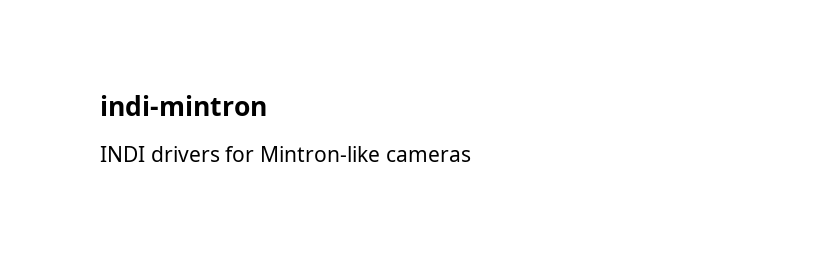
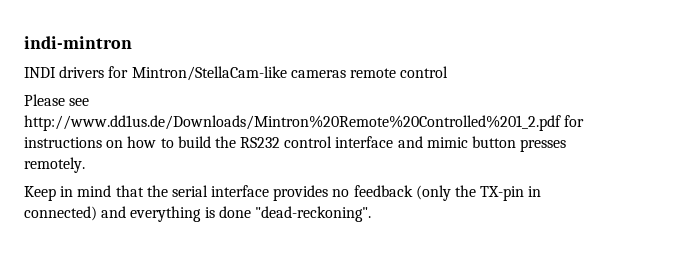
[260,146,471,162] Mintron-like cameras -> [131,66,449,81] [24,94,90,106] [24,115,585,131] [24,136,567,152] [24,157,85,173] [24,185,542,201] [24,206,371,222] Mintron/StellaCam-like cameras remote control // Please see http://www.dd1us.de/Downloads/Mintron%20Remote%20Controlled%201_2.pdf for instructions on how to build the RS232 control interface and mimic button presses remotely. // Keep in mind that the serial interface provides no feedback (only the TX-pin in connected) and everything is done "dead-reckoning".

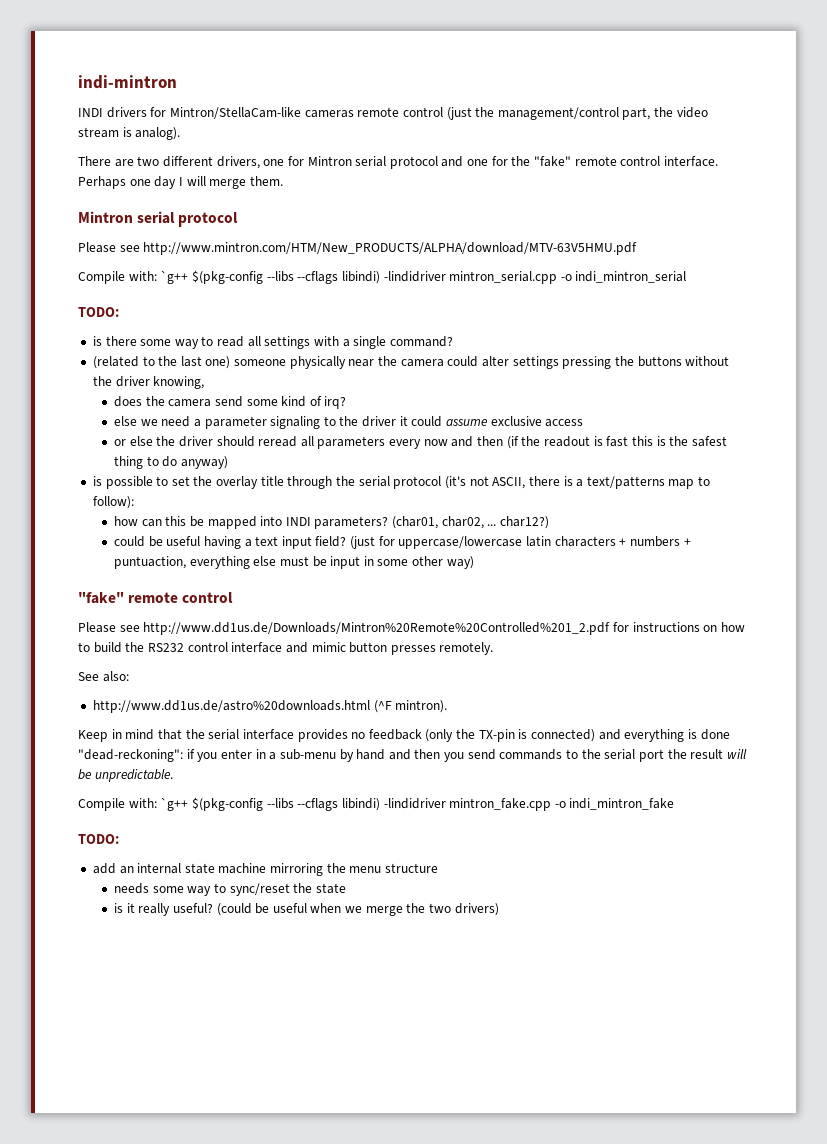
(449, 72) none -> [446,107,708,120] [78,127,181,140] [78,156,718,169] [78,176,283,189] [78,211,239,227] [78,242,638,255] [78,270,687,284] [78,307,119,317] [92,336,453,349] [92,356,730,369] [92,376,205,389] [113,396,347,409] [113,416,584,429] [113,436,727,449] [113,456,228,469] [92,476,711,489] [92,496,134,509] [113,516,550,529] [113,536,691,549] [113,556,474,569] [78,592,234,604] (just the management/control part, the video stream is analog). // There are two different drivers, one for Mintron serial protocol and one for the "fake" remote control interface. Perhaps one day I will merge them. // Mintron serial protocol // Please see http://www.mintron.com/HTM/New_PRODUCTS/ALPHA/download/MTV-63V5HMU.pdf // Compile with: `g++ $(pkg-config --libs --cflags libindi) -lindidriver mintron_serial.cpp -o indi_mintron_serial // TODO: // is there some way to read all settings with a single command? // (related to the last one) someone physically near the camera could alter settings pressing the buttons without the driver knowing, // does the camera send some kind of irq? // else we need a parameter signaling to the driver it could assume exclusive access // or else the driver should reread all parameters every now and then (if the readout is fast this is the safest thing to do anyway) // is possible to set the overlay title through the serial protocol (it's not ASCII, there is a text/patterns map to follow): // how can this be mapped into INDI parameters? (char01, char02, ... char12?) // could be useful having a text input field? (just for uppercase/lowercase latin characters + numbers + puntuaction, everything else must be input in some other way) // "fake" remote control
(85, 165) none -> [78,671,129,682] [92,700,448,713] // See also: // http://www.dd1us.de/astro%20downloads.html (^F mintron).
[528,186,542,197] in -> [518,729,528,739] is
[254,206,371,222] "dead-reckoning". -> [78,749,747,762] [78,769,173,782] [78,797,675,811] [78,834,119,844] [92,863,439,876] [113,883,346,896] [113,903,499,916] "dead-reckoning": if you enter in a sub-menu by hand and then you send commands to the serial port the result will be unpredictable. // Compile with: `g++ $(pkg-config --libs --cflags libindi) -lindidriver mintron_fake.cpp -o indi_mintron_fake // TODO: // add an internal state machine mirroring the menu structure // needs some way to sync/reset the state // is it really useful? (could be useful when we merge the two drivers)

